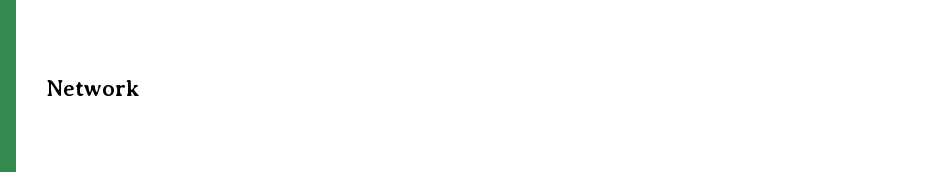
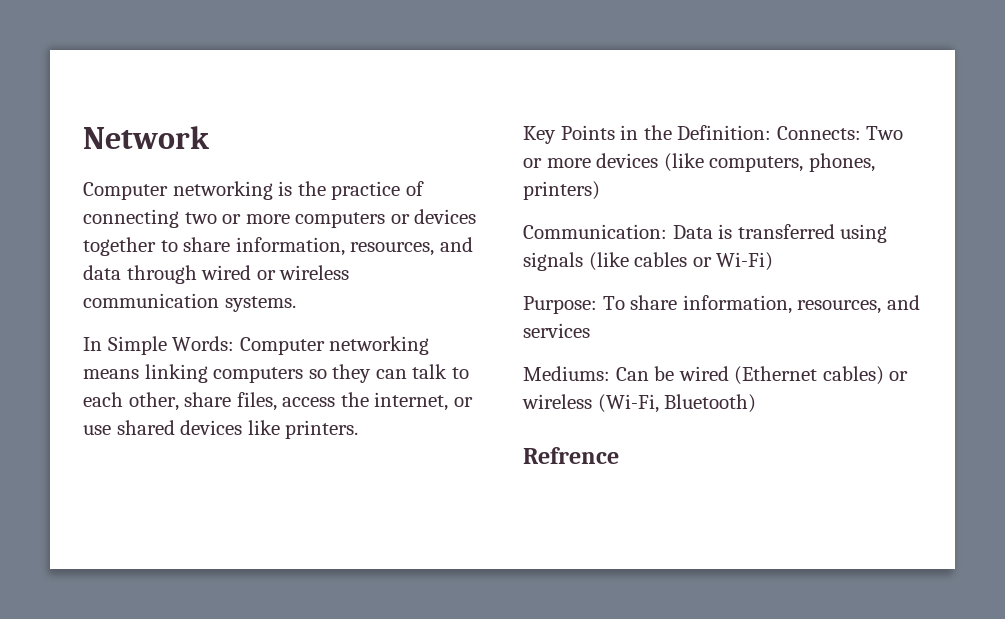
(139, 88) none -> [83,181,424,200] [83,209,477,228] [83,237,473,256] [83,265,350,284] [83,293,296,312] [83,336,430,355] [83,364,469,383] [83,392,473,411] [83,420,359,439] [523,125,904,144] [523,153,875,172] [523,181,600,200] [523,224,888,243] [523,252,774,271] [523,295,920,314] [523,323,590,338] [523,366,909,385] [522,394,757,413] [523,447,619,464] // Computer networking is the practice of connecting two or more computers or devices together to share information, resources, and data through wired or wireless communication systems. // In Simple Words: Computer networking means linking computers so they can talk to each other, share files, access the internet, or use shared devices like printers. // Key Points in the Definition: Connects: Two or more devices (like computers, phones, printers) // Communication: Data is transferred using signals (like cables or Wi-Fi) // Purpose: To share information, resources, and services // Mediums: Can be wired (Ethernet cables) or wireless (Wi-Fi, Bluetooth) // Refrence

